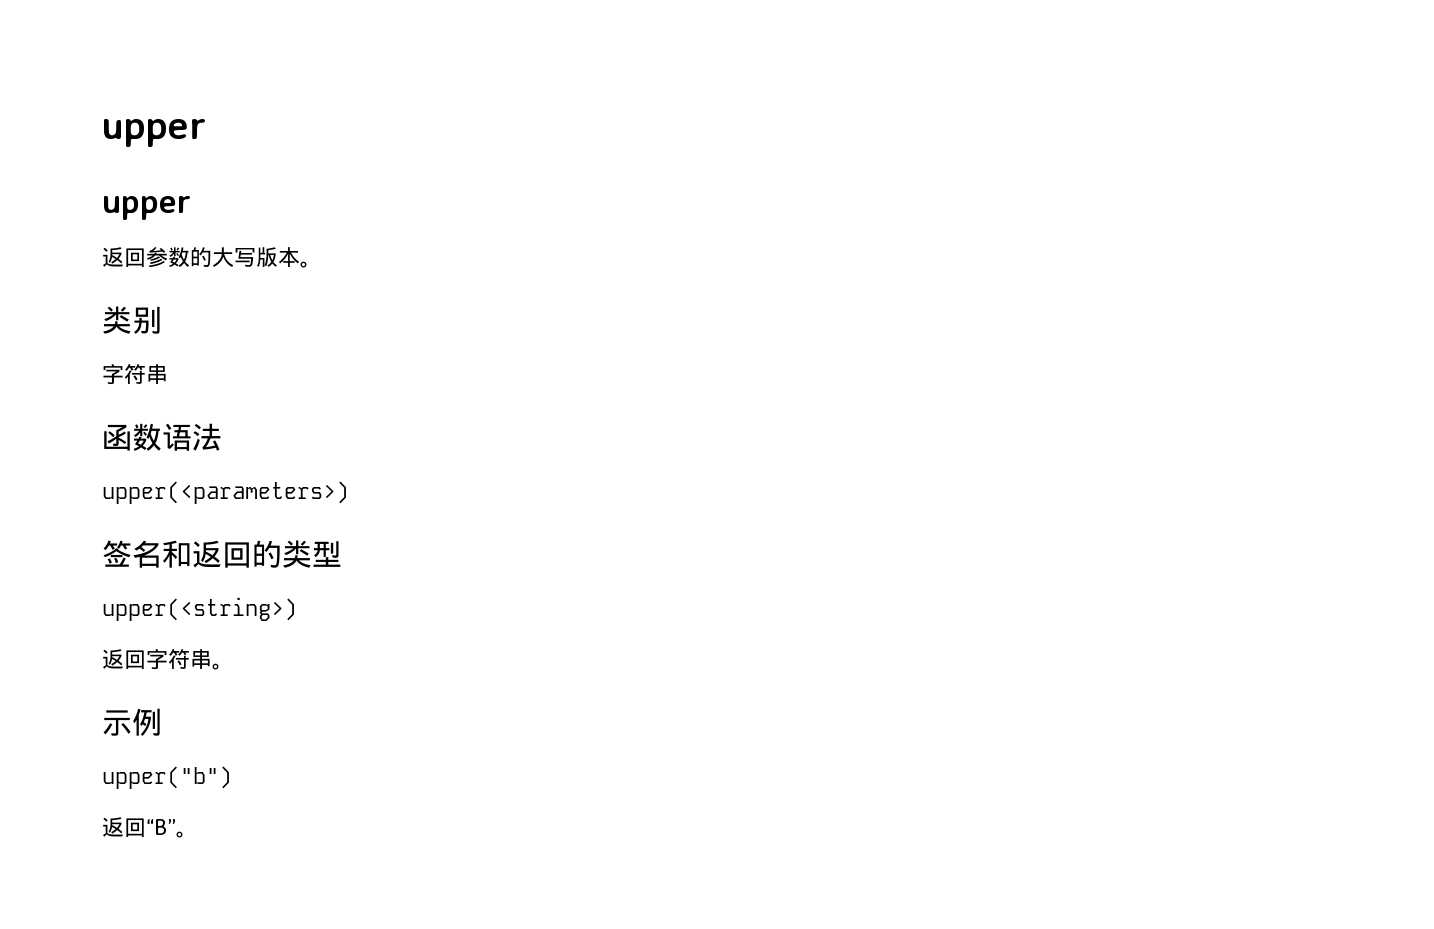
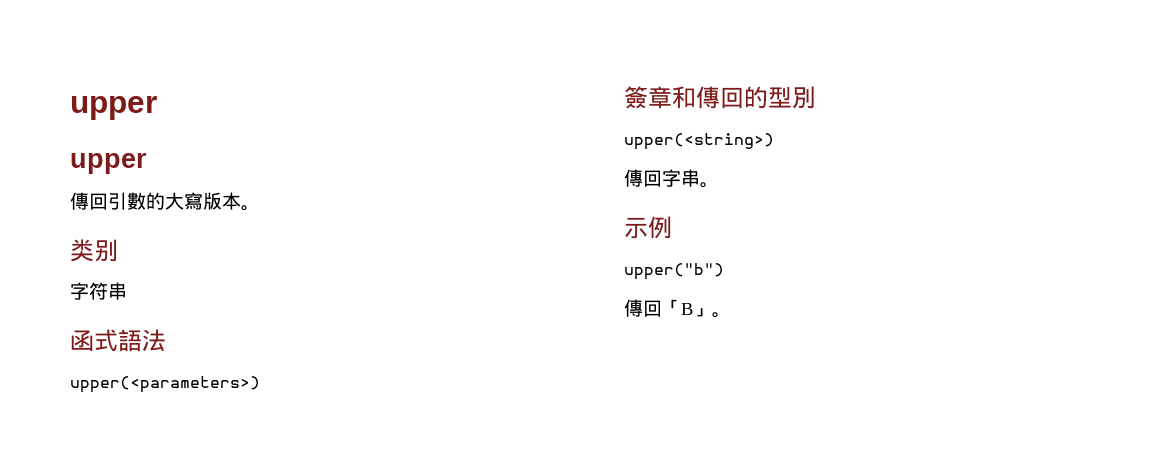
[102,247,256,268] 返回参数的大写 -> [70,192,203,210] 傳回引數的大寫
[132,423,192,451] 数语 -> [94,329,142,352] 式語
[102,540,312,568] 签名和返回的类 -> [624,86,768,109] 簽章和傳回的
(342, 554) none -> [792,86,816,109] 別
[102,649,190,670] 返回字符 -> [624,169,681,187] 傳回字
[102,817,176,837] 返回“B” -> [624,299,712,317] 傳回「B」

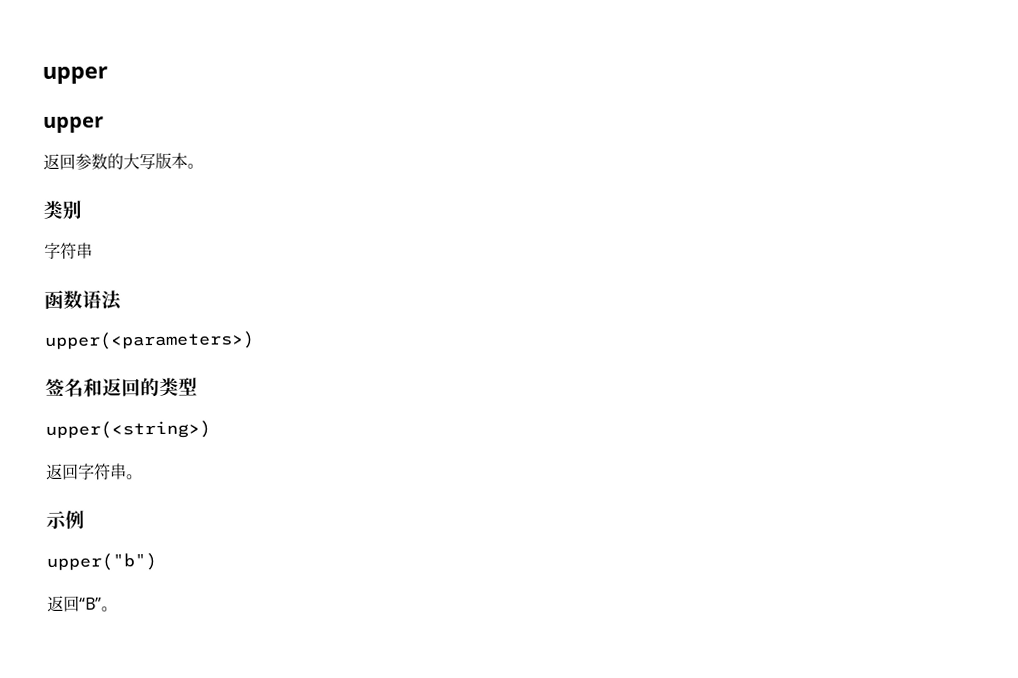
[70,192,203,210] 傳回引數的大寫 -> [43,153,156,170] 返回参数的大写
[94,329,142,352] 式語 -> [63,290,102,309] 数语
[624,86,768,109] 簽章和傳回的 -> [45,377,179,397] 签名和返回的类
[792,86,816,109] 別 -> (198, 386) none
[624,169,681,187] 傳回字 -> [46,463,111,480] 返回字符
[624,299,712,317] 傳回「B」 -> [47,595,102,612] 返回“B”

